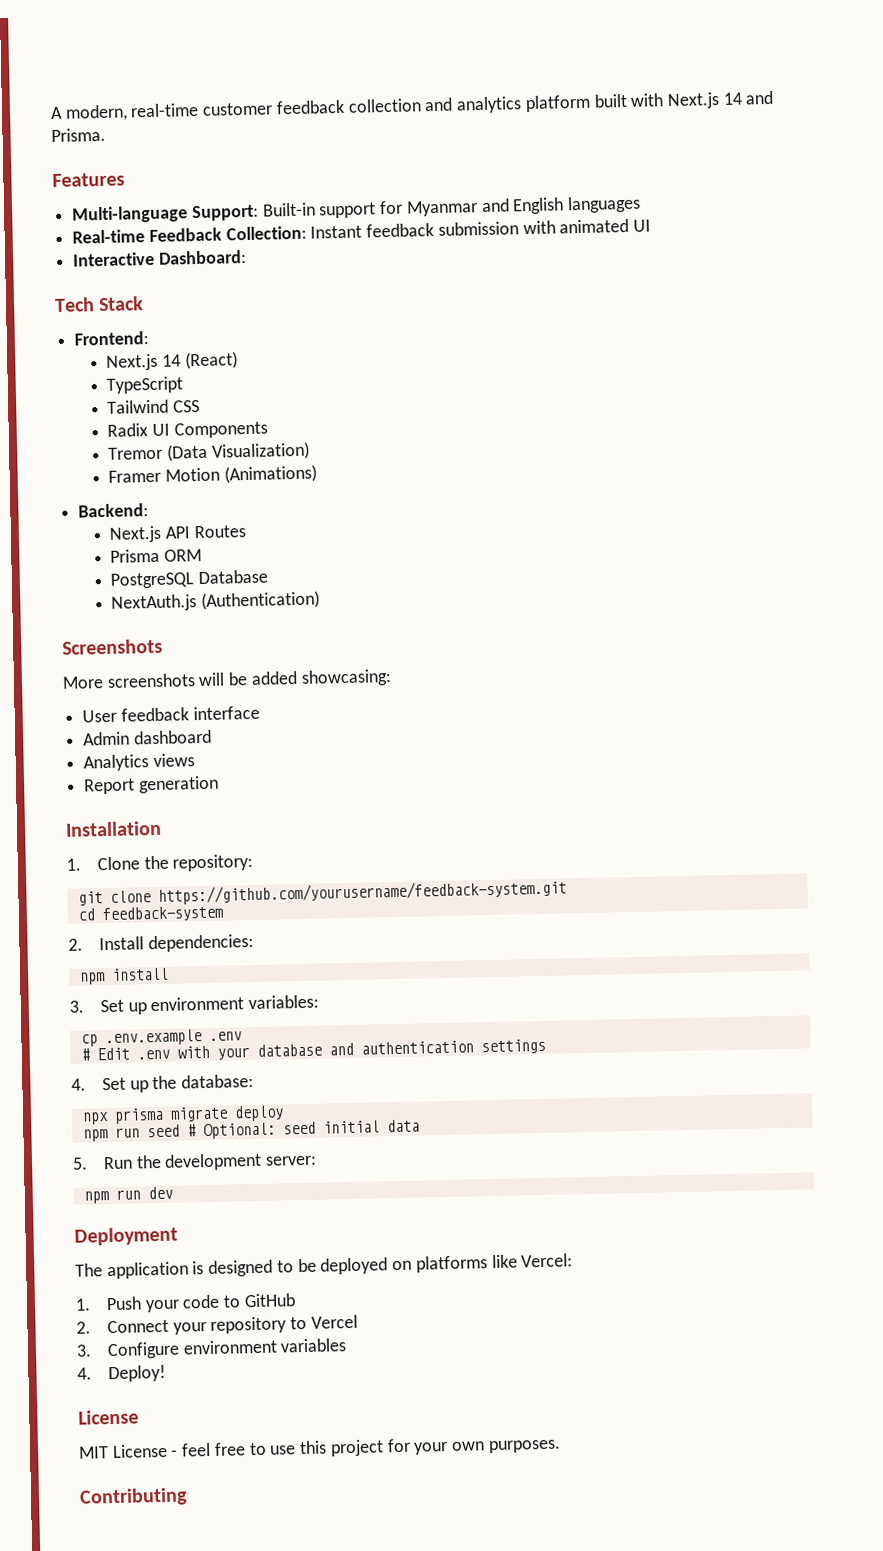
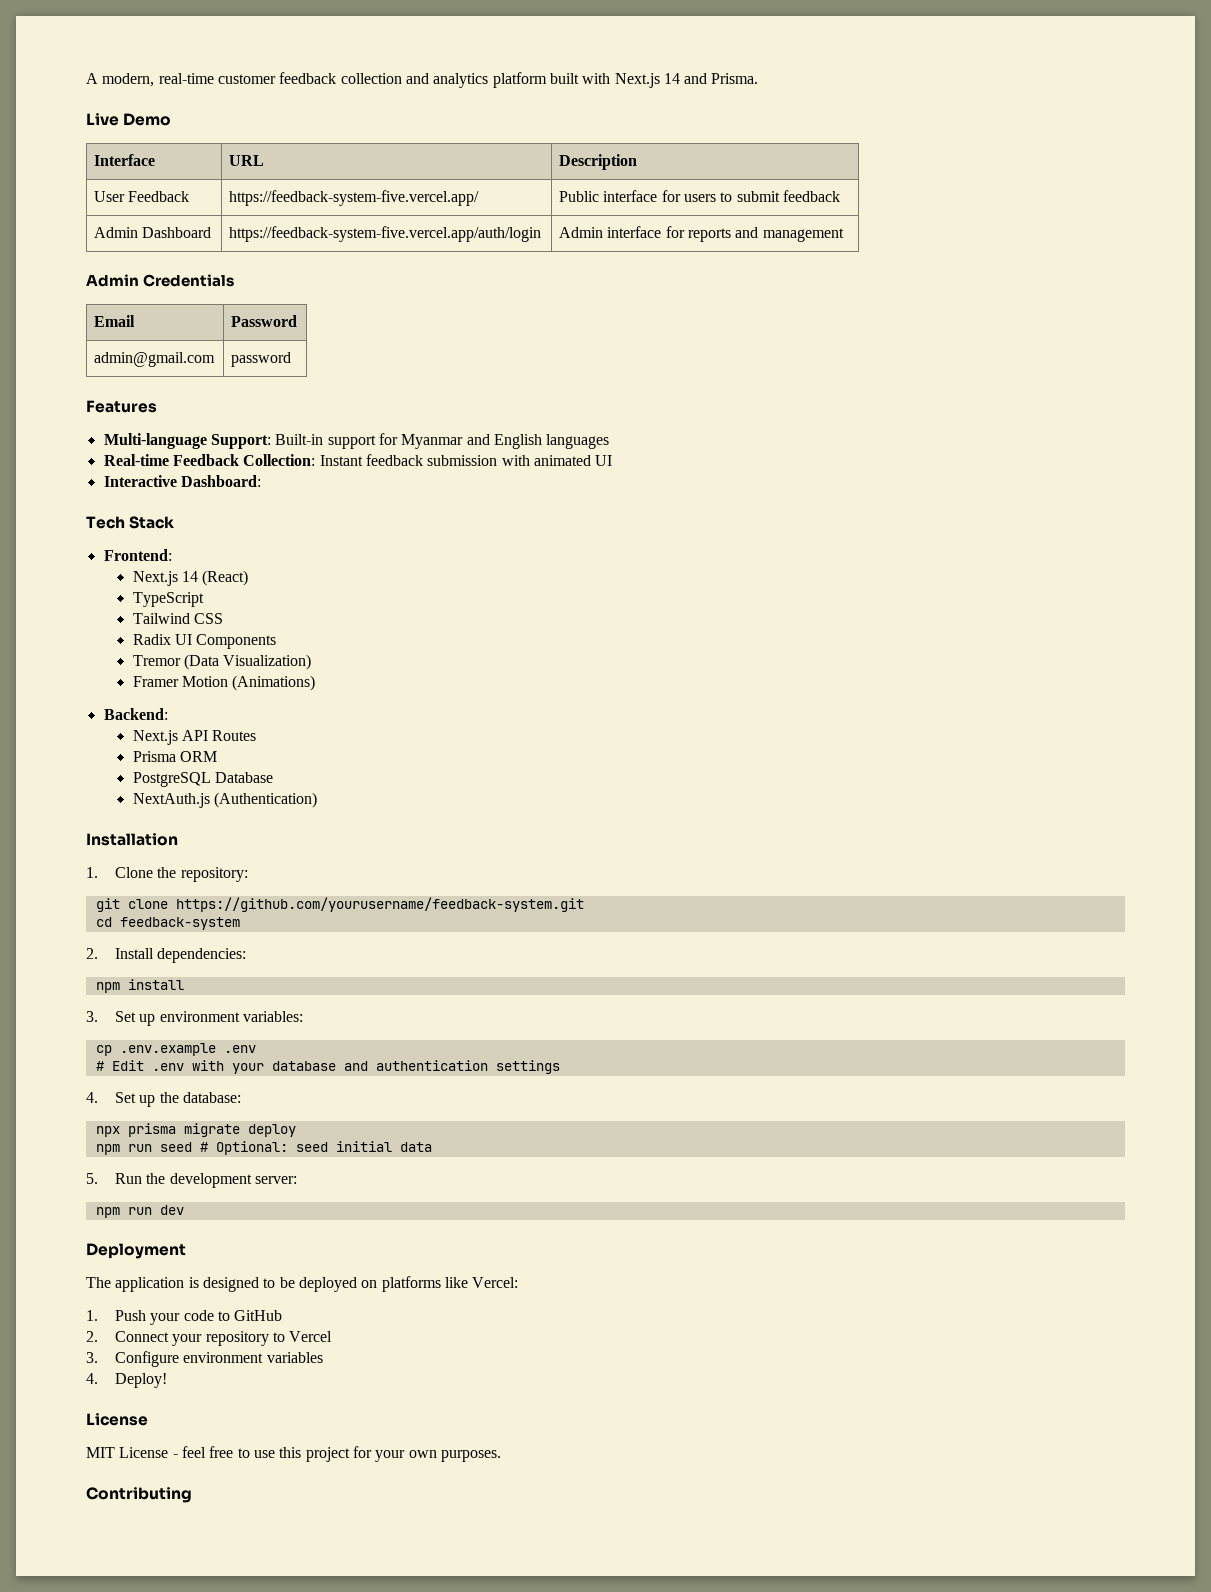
(106, 135) none -> [86,113,172,126] [94,154,156,166] [229,155,265,166] [559,154,638,170] [94,191,190,202] [229,190,480,206] [559,190,841,202] [94,227,212,238] [229,226,542,242] [559,226,844,242] [86,274,235,287] [94,315,136,327] [231,315,298,327] [94,352,216,367] [231,352,292,367] // Live Demo // Interface | URL | Description // User Feedback | https://feedback-system-five.vercel.app/ | Public interface for users to submit feedback // Admin Dashboard | https://feedback-system-five.vercel.app/auth/login | Admin interface for reports and management // Admin Credentials // Email | Password // admin@gmail.com | password
[62,638,163,655] [62,669,392,689] [82,705,260,723] [83,729,212,746] [83,753,195,772] [84,775,219,795] // Screenshots // More screenshots will be added showcasing: // User feedback interface // Admin dashboard // Analytics views // Report generation -> (318, 800) none

